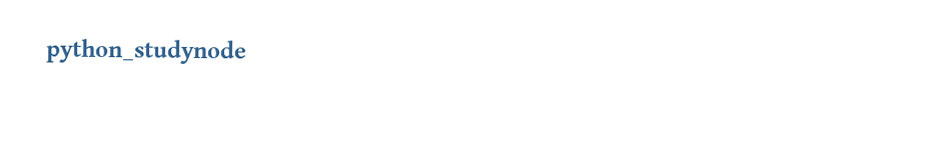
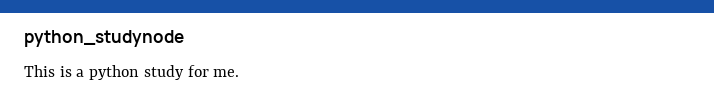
(247, 51) none -> [24,65,240,80] // This is a python study for me.

